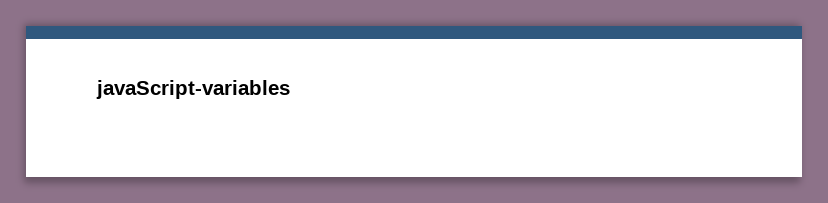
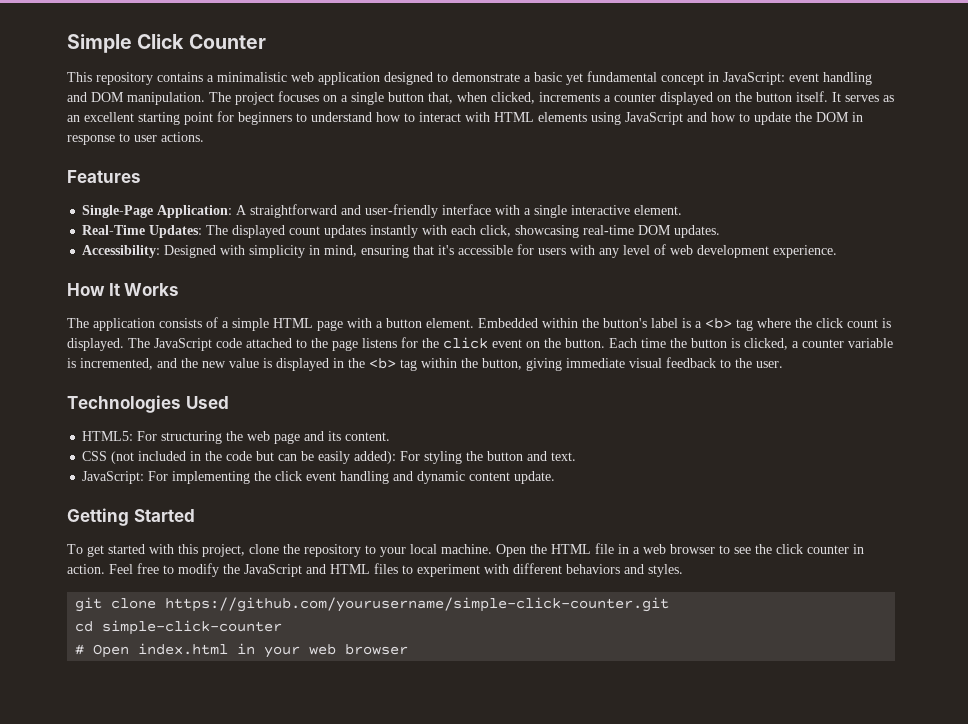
[96,80,290,99] javaScript-variables -> [67,34,266,53] [67,71,872,85] [67,91,894,105] [67,111,863,125] [67,132,204,145] [67,170,141,183] [82,204,683,218] [82,225,721,238] [82,244,838,258] [67,283,180,296] [67,317,891,331] [67,337,893,351] [67,357,783,371] [67,395,229,413] [82,431,391,444] [82,451,577,464] [82,471,556,484] [67,508,195,526] [67,543,864,557] [67,563,683,577] [75,597,670,612] [75,620,283,635] [75,643,409,658] Simple Click Counter // This repository contains a minimalistic web application designed to demonstrate a basic yet fundamental concept in JavaScript: event handling and DOM manipulation. The project focuses on a single button that, when clicked, increments a counter displayed on the button itself. It serves as an excellent starting point for beginners to understand how to interact with HTML elements using JavaScript and how to update the DOM in response to user actions. // Features // Single-Page Application: A straightforward and user-friendly interface with a single interactive element. // Real-Time Updates: The displayed count updates instantly with each click, showcasing real-time DOM updates. // Accessibility: Designed with simplicity in mind, ensuring that it's accessible for users with any level of web development experience. // How It Works // The application consists of a simple HTML page with a button element. Embedded within the button's label is a <b> tag where the click count is displayed. The JavaScript code attached to the page listens for the click event on the button. Each time the button is clicked, a counter variable is incremented, and the new value is displayed in the <b> tag within the button, giving immediate visual feedback to the user. // Technologies Used // HTML5: For structuring the web page and its content. // CSS (not included in the code but can be easily added): For styling the button and text. // JavaScript: For implementing the click event handling and dynamic content update. // Getting Started // To get started with this project, clone the repository to your local machine. Open the HTML file in a web browser to see the click counter in action. Feel free to modify the JavaScript and HTML files to experiment with different behaviors and styles. // git clone https://github.com/yourusername/simple-click-counter.git // cd simple-click-counter // # Open index.html in your web browser

